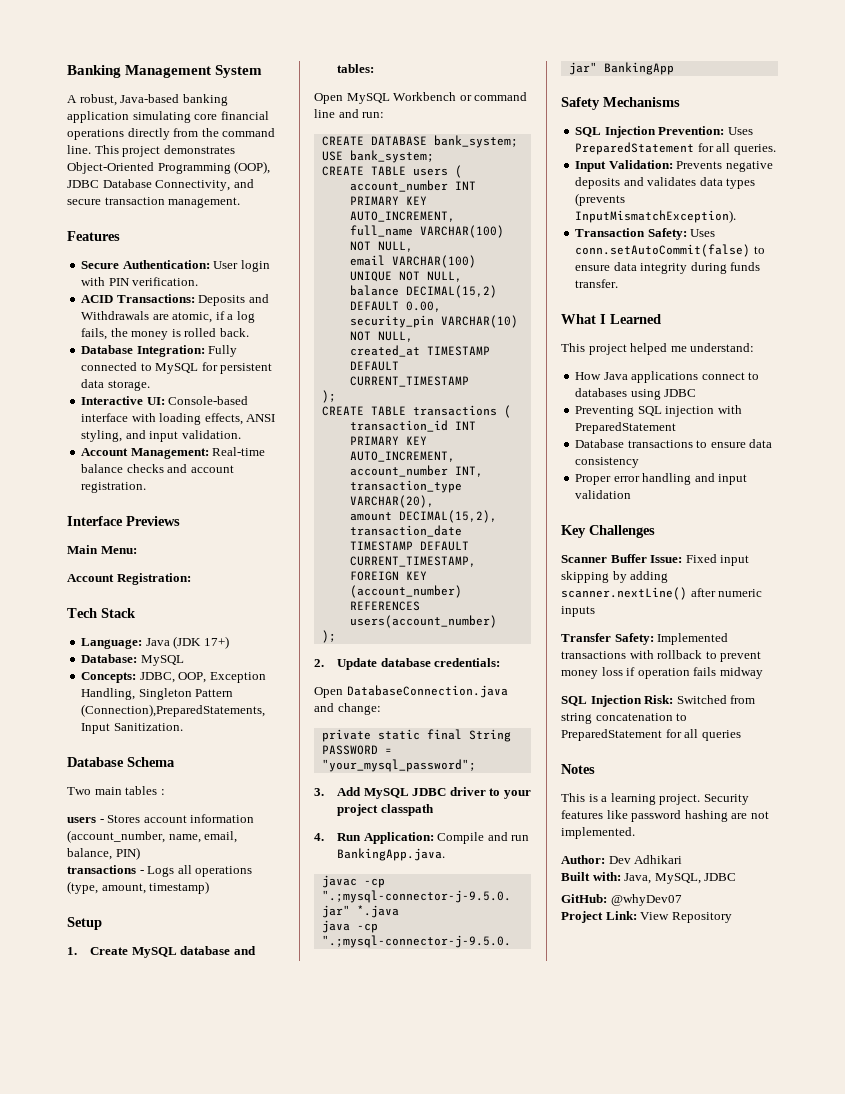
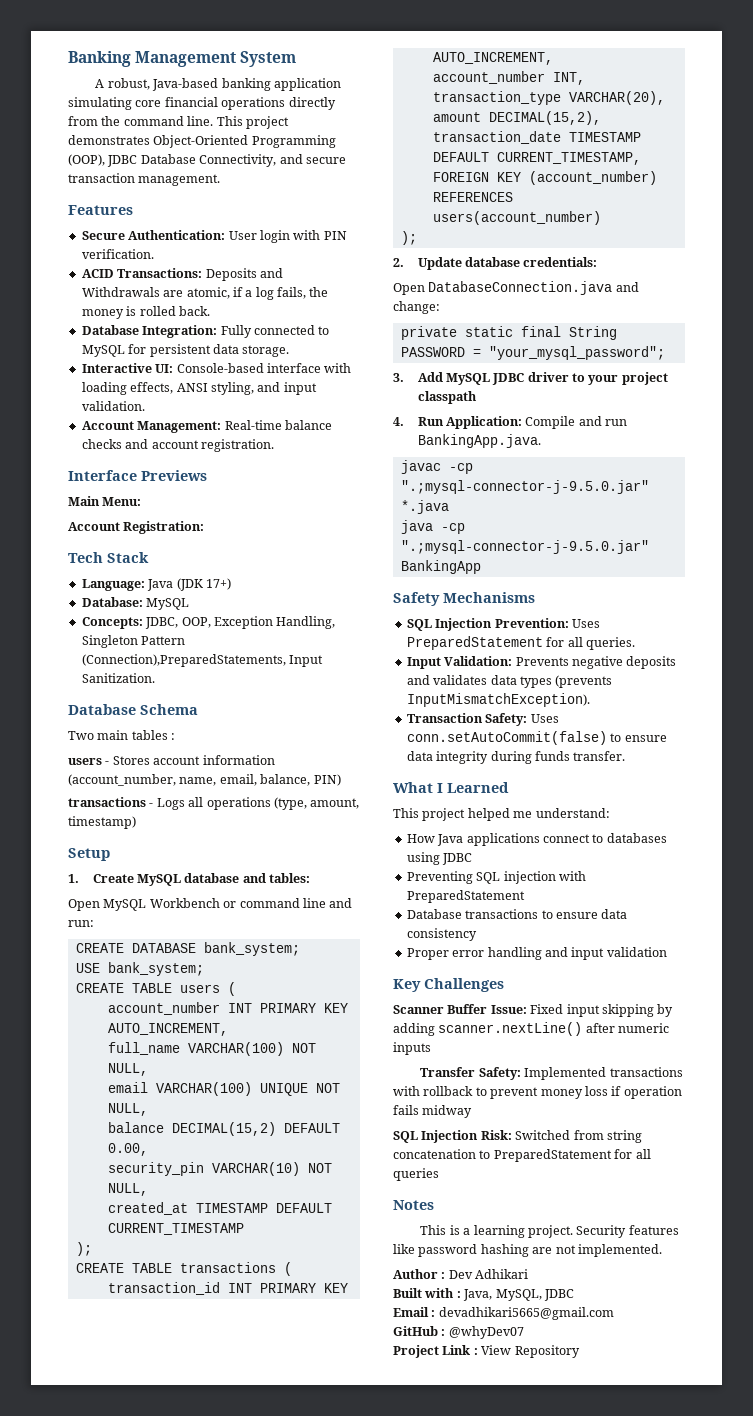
[561,855,605,864] Author: -> [393,1269,446,1279] Author :
[592,872,621,881] with: -> [424,1288,461,1298] with :
[561,894,607,903] GitHub: -> [393,1307,614,1320] [393,1326,446,1336] Email : devadhikari5665@gmail.com // GitHub :
[605,911,637,920] Link: -> [442,1345,478,1355] Link :

